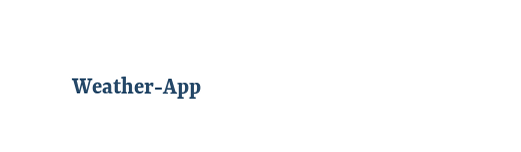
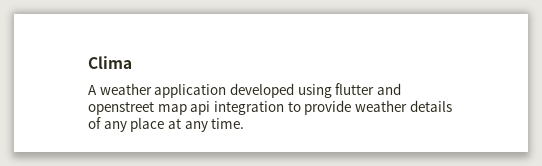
[70,76,201,99] Weather-App -> [88,56,132,69] [88,83,401,98] [88,100,452,115] [88,117,245,132] Clima // A weather application developed using flutter and openstreet map api integration to provide weather details of any place at any time.

